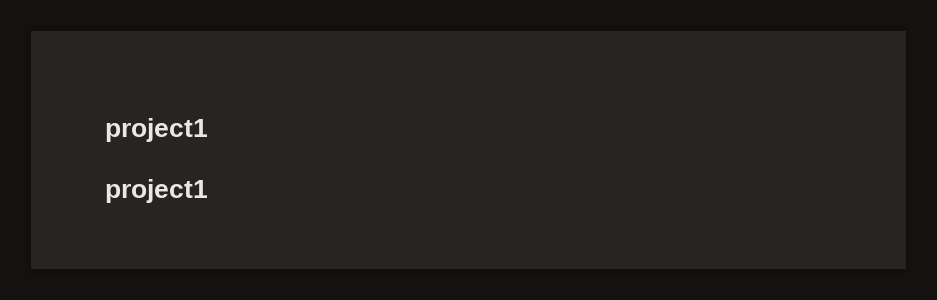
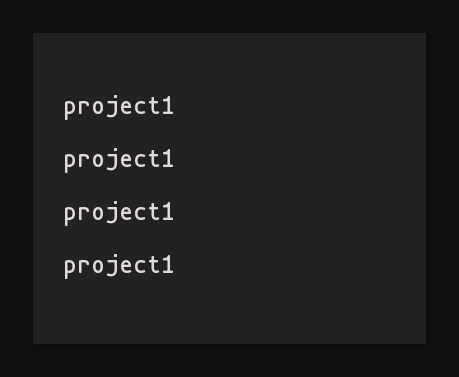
[105,118,208,142] [105,179,208,203] project1 // project1 -> [63,95,175,120] [63,148,175,173] [63,201,175,226] [63,254,175,279] project1 // project1 // project1 // project1

